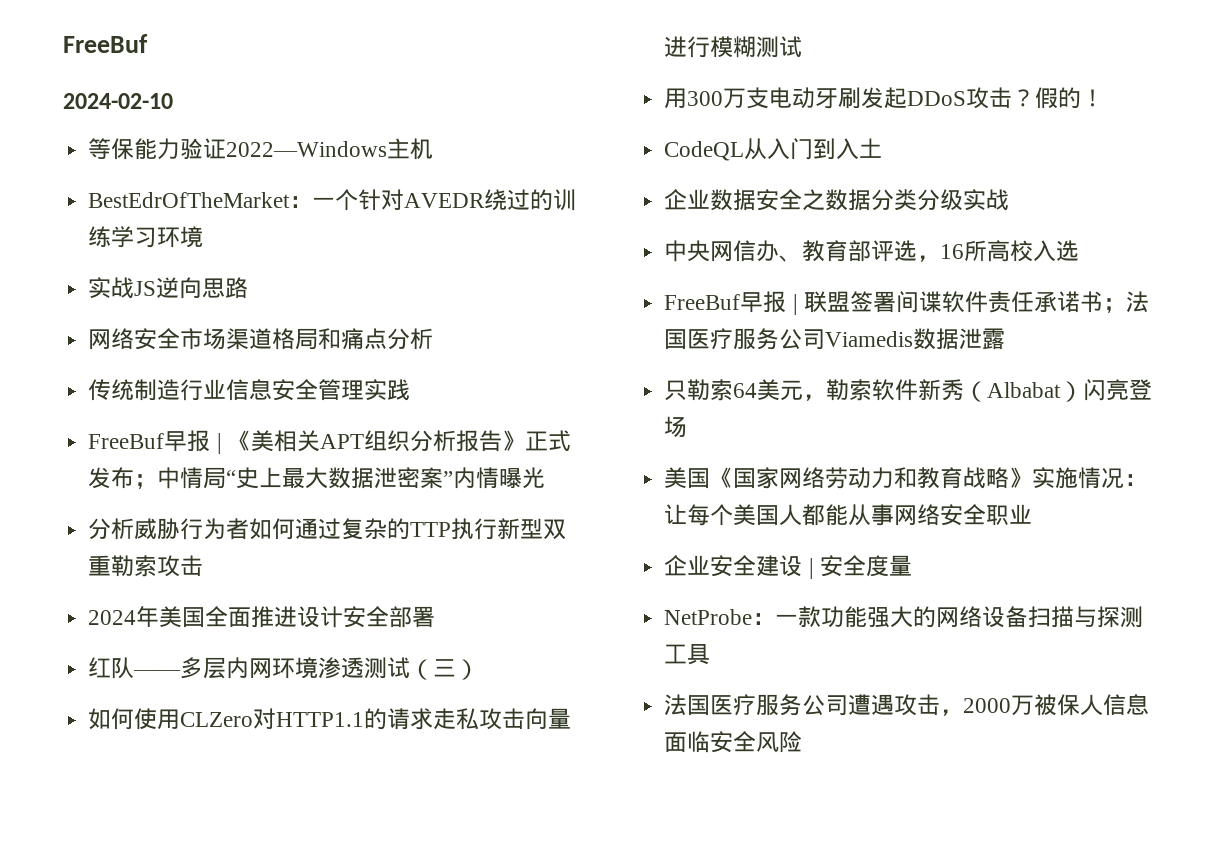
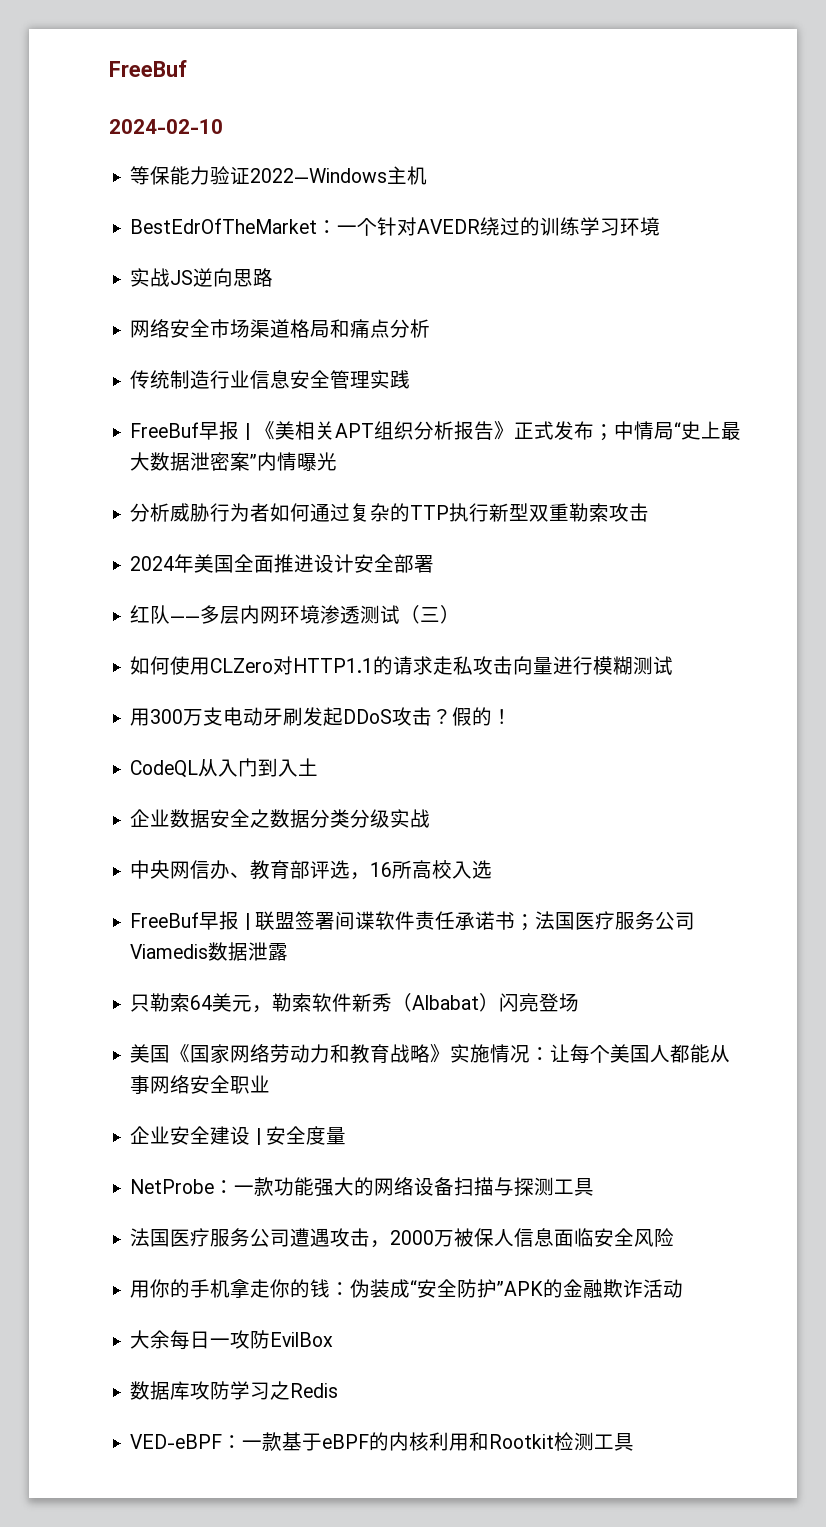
(803, 742) none -> [130,1279,684,1299] [130,1330,334,1350] [130,1381,339,1400] [130,1432,635,1451] // 用你的手机拿走你的钱：伪装成“安全防护”APK的金融欺诈活动 // 大余每日一攻防EvilBox // 数据库攻防学习之Redis // VED-eBPF：一款基于eBPF的内核利用和Rootkit检测工具

